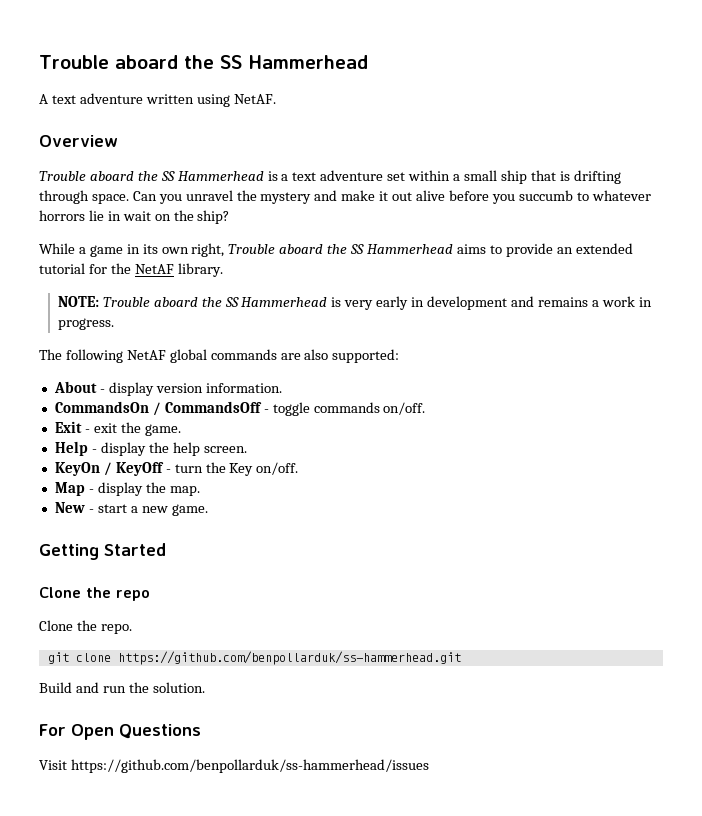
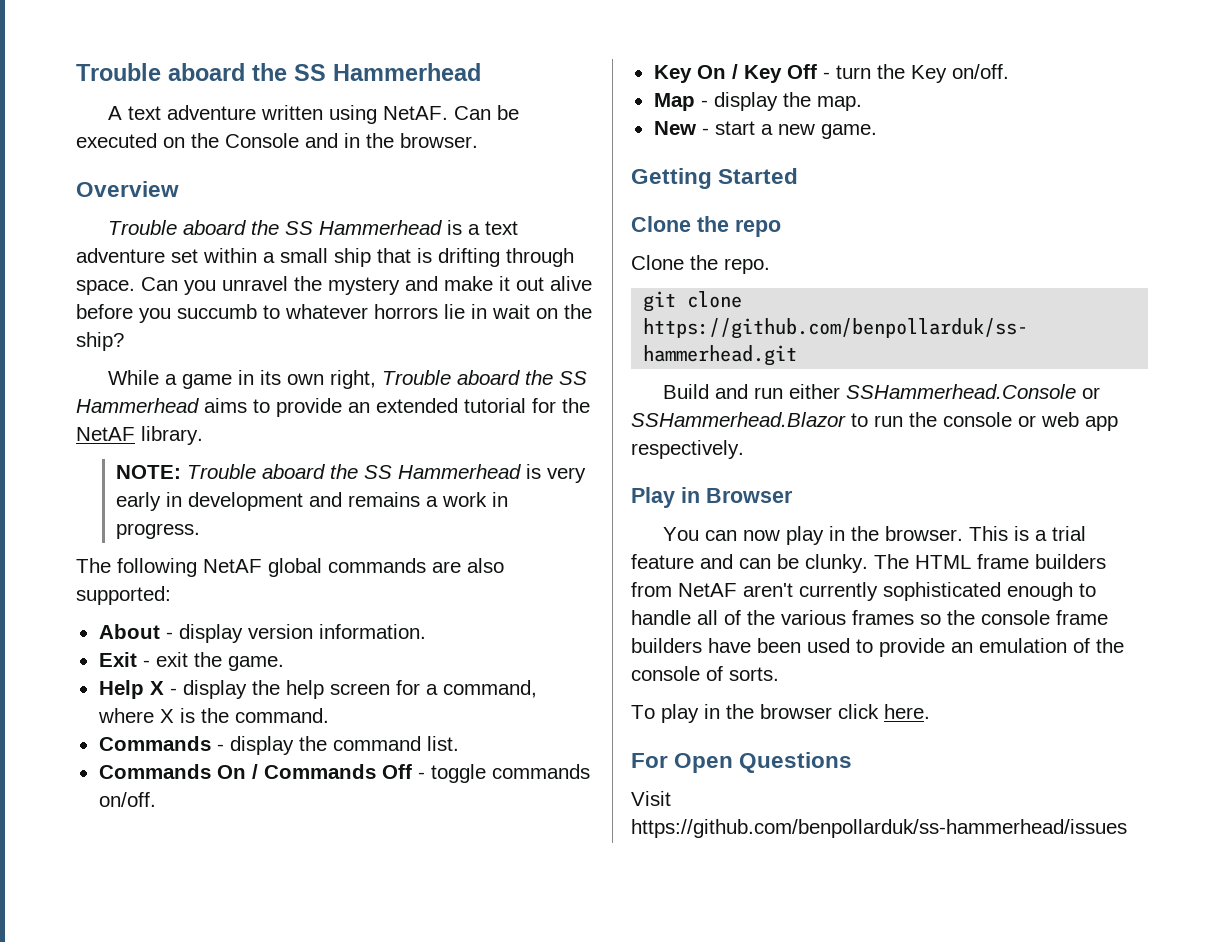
(276, 99) none -> [453,105,519,120] [76,133,478,148] Can be executed on the Console and in the browser.
[54,401,426,416] // CommandsOn / CommandsOff - toggle commands on/off. -> (426, 631) none
(88, 448) none -> [149,681,164,695] X
[203,446,247,453] [54,462,164,476] screen. // KeyOn / KeyOff -> [329,680,537,698] [97,708,329,723] [98,736,459,755] [98,764,590,783] [98,792,156,807] [653,64,817,83] screen for a command, where X is the command. // Commands - display the command list. // Commands On / Commands Off - toggle commands on/off. // Key On / Key Off
[128,682,205,693] the solution. -> [788,384,1100,399] [631,412,1118,431] [631,440,744,459] [631,487,793,508] [662,526,1086,545] [631,554,1106,573] [631,582,1096,601] [631,610,1108,625] [631,638,1124,657] [631,666,779,681] [631,704,930,723] either SSHammerhead.Console or SSHammerhead.Blazor to run the console or web app respectively. // Play in Browser // You can now play in the browser. This is a trial feature and can be clunky. The HTML frame builders from NetAF aren't currently sophisticated enough to handle all of the various frames so the console frame builders have been used to provide an emulation of the console of sorts. // To play in the browser click here.

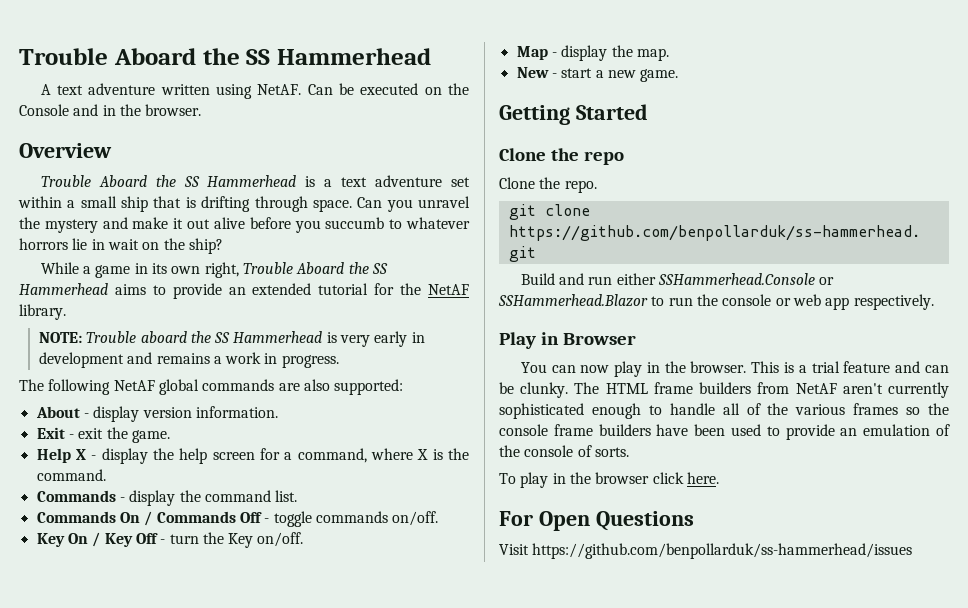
[76,63,245,81] Trouble aboard -> [19,48,196,65] Trouble Aboard
[182,220,246,235] aboard -> [98,175,147,187] Aboard
[456,370,520,385] aboard -> [296,262,345,274] Aboard

